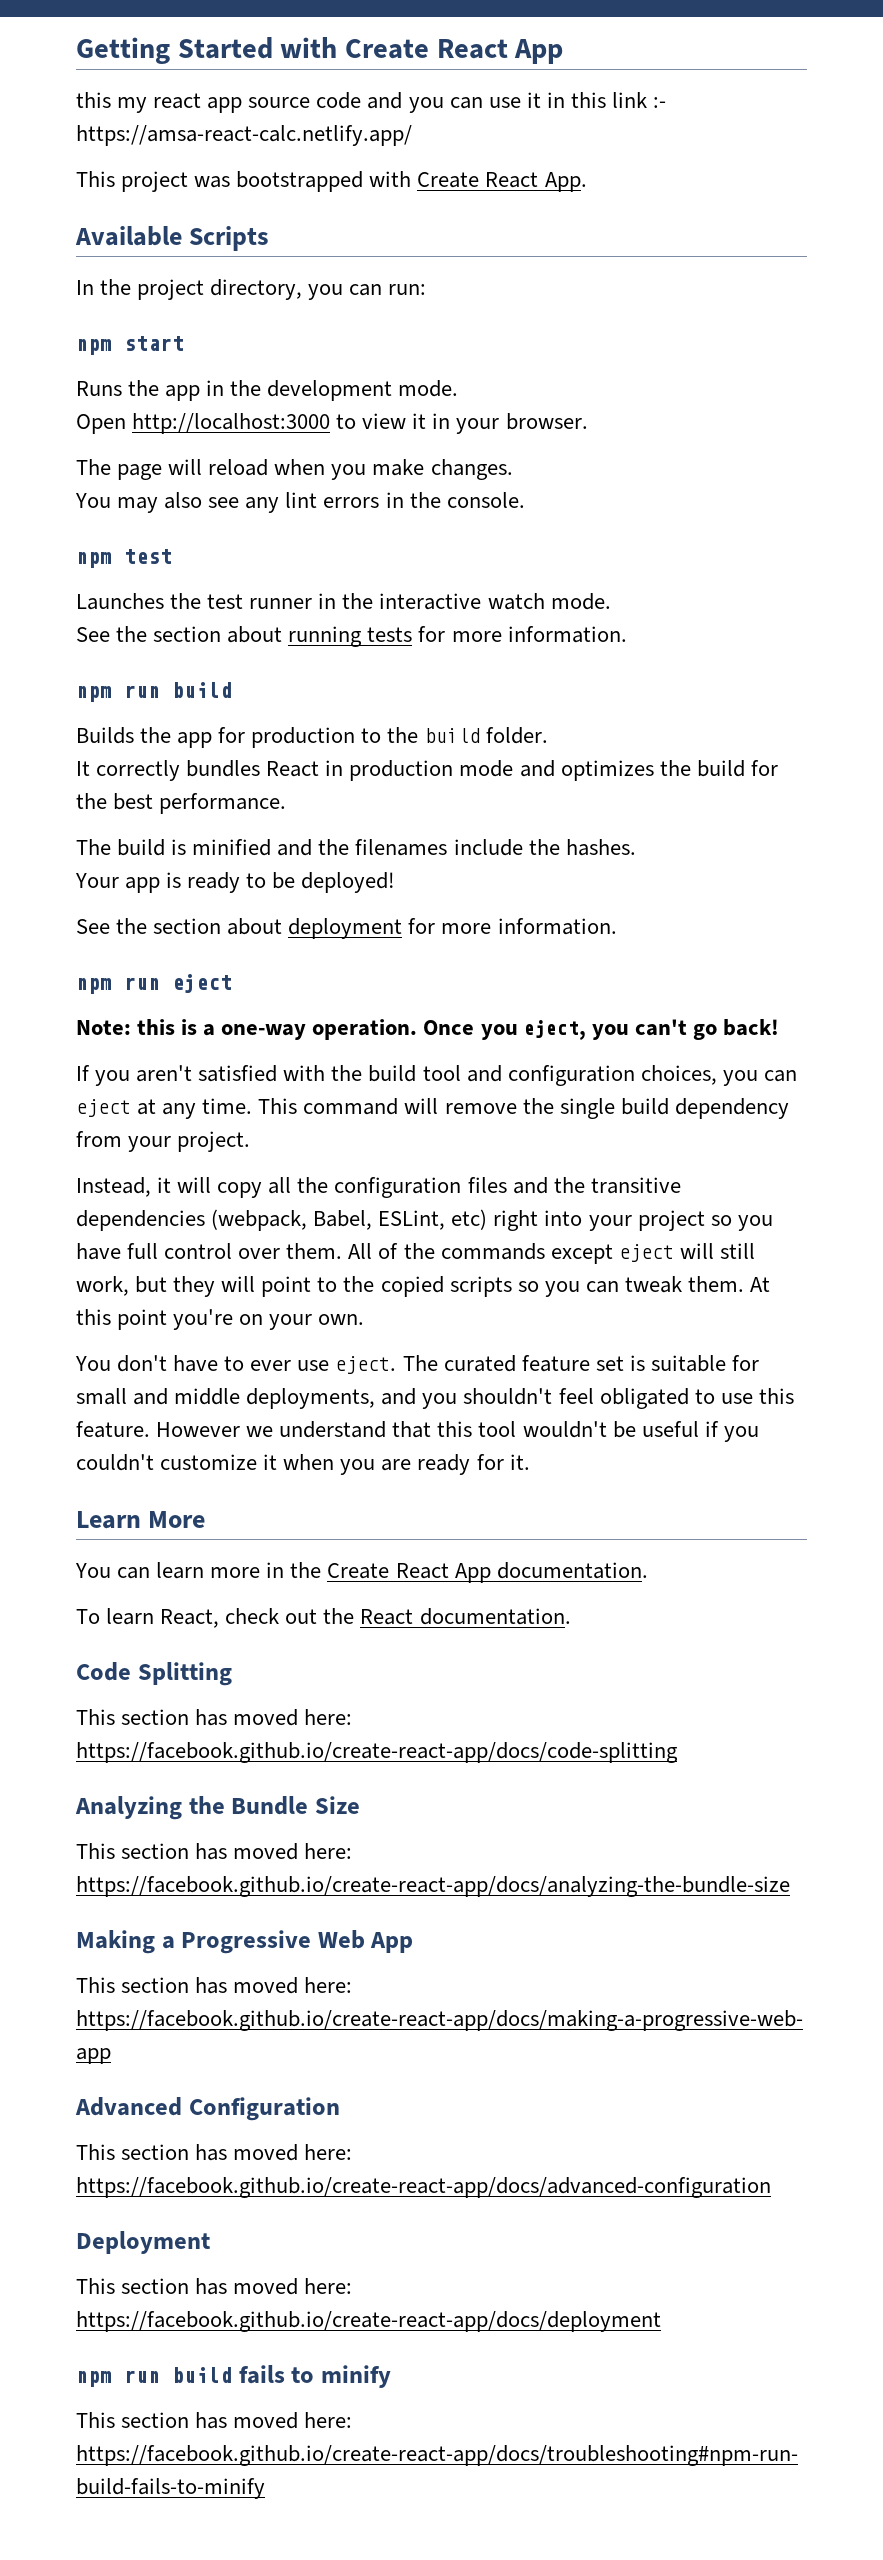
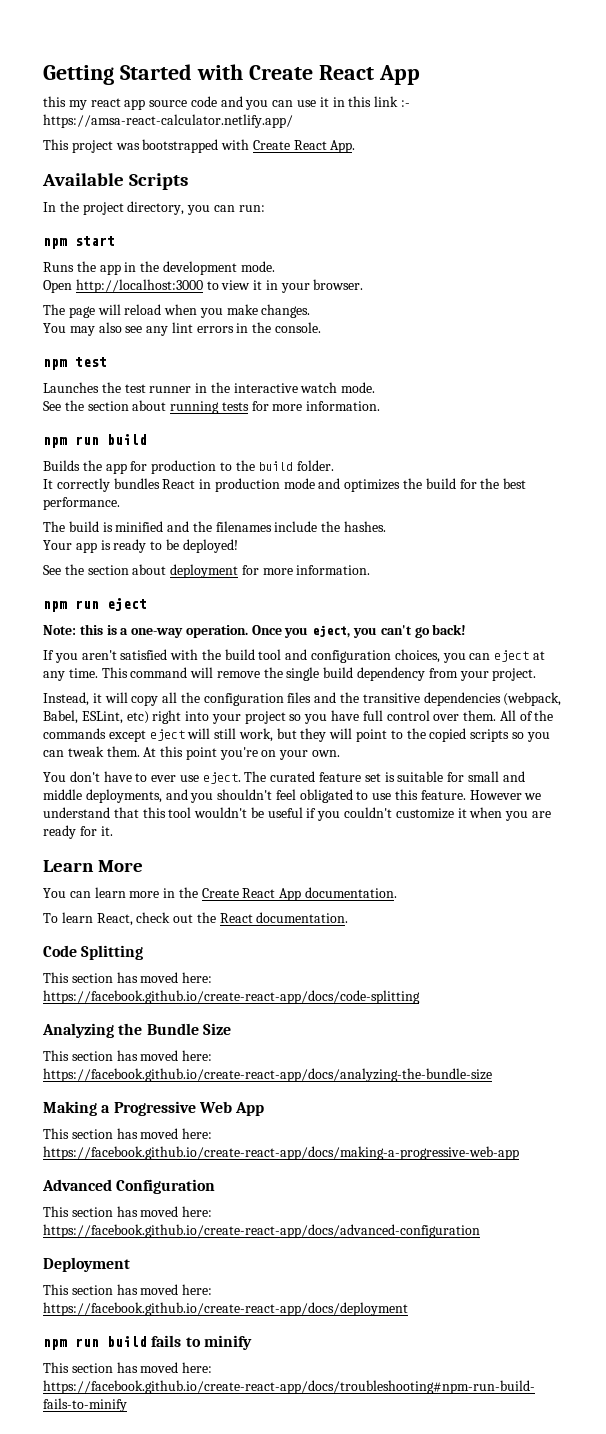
[76,125,412,146] https://amsa-react-calc.netlify.app/ -> [43,114,293,128] https://amsa-react-calculator.netlify.app/

